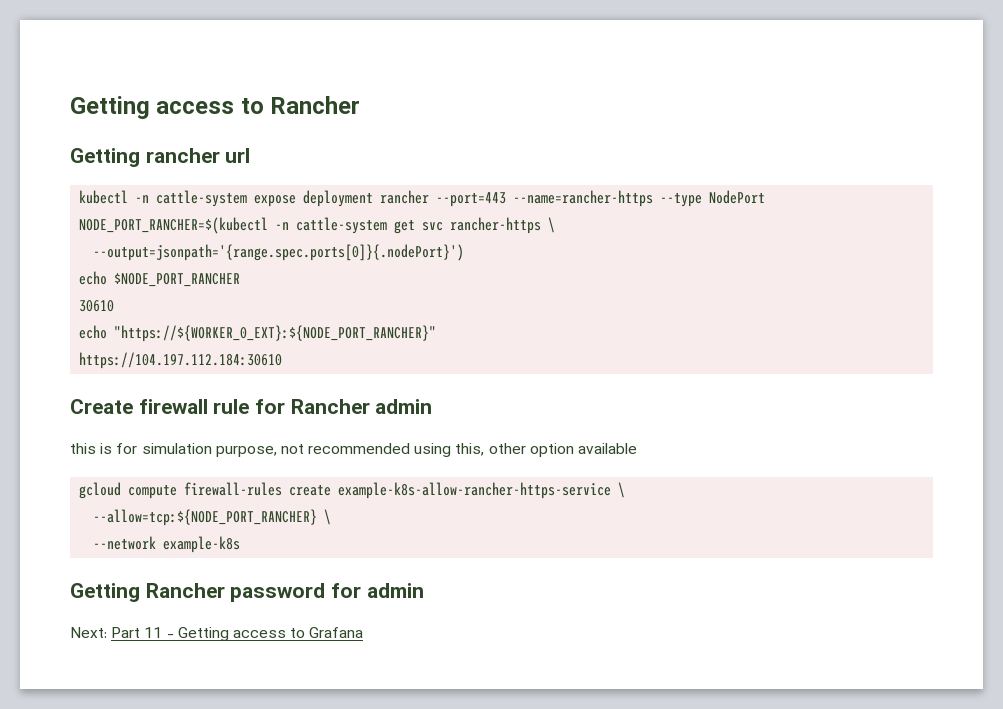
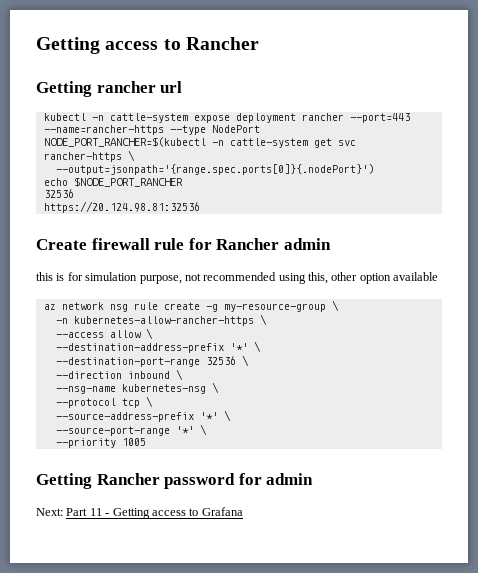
[79,300,115,312] [79,325,437,342] [79,352,283,369] 30610 // echo "https://${WORKER_0_EXT}:${NODE_PORT_RANCHER}" // https://104.197.112.184:30610 -> [43,189,74,198] [43,201,200,213] 32536 // https://20.124.98.81:32536
[79,482,626,499] [93,509,332,526] [93,536,241,553] gcloud compute firewall-rules create example-k8s-allow-rancher-https-service \ // --allow=tcp:${NODE_PORT_RANCHER} \ // --network example-k8s -> [43,300,339,312] [55,314,267,326] [55,328,153,339] [55,341,261,353] [55,355,249,367] [55,369,183,380] [55,382,219,394] [55,396,153,408] [55,410,231,422] [55,424,207,436] [55,438,146,448] az network nsg rule create -g my-resource-group \ // -n kubernetes-allow-rancher-https \ // --access allow \ // --destination-address-prefix '*' \ // --destination-port-range 32536 \ // --direction inbound \ // --nsg-name kubernetes-nsg \ // --protocol tcp \ // --source-address-prefix '*' \ // --source-port-range '*' \ // --priority 1005

